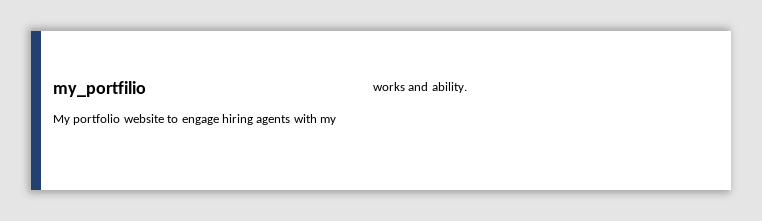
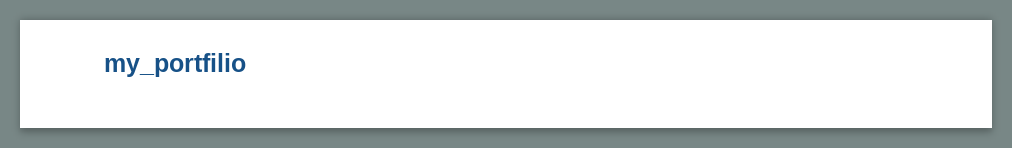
[53,114,336,125] [373,82,467,93] // My portfolio website to engage hiring agents with my works and ability. -> (246, 65) none

